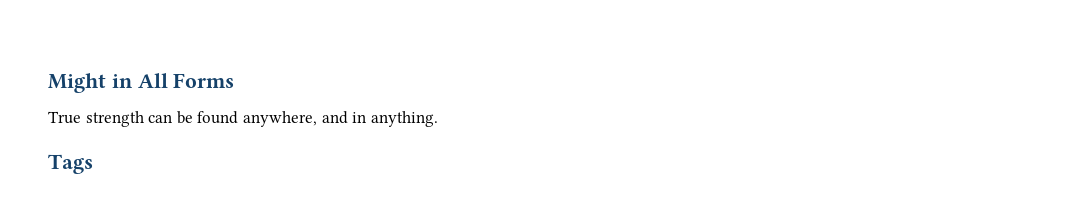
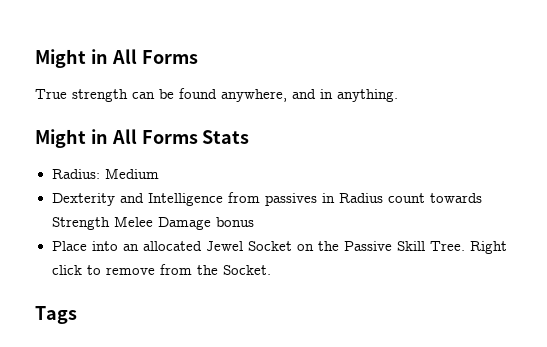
(438, 119) none -> [35,129,250,148] [51,168,159,179] [51,192,482,206] [51,216,254,230] [51,241,507,254] [51,264,271,275] // Might in All Forms Stats // Radius: Medium // Dexterity and Intelligence from passives in Radius count towards Strength Melee Damage bonus // Place into an allocated Jewel Socket on the Passive Skill Tree. Right click to remove from the Socket.

